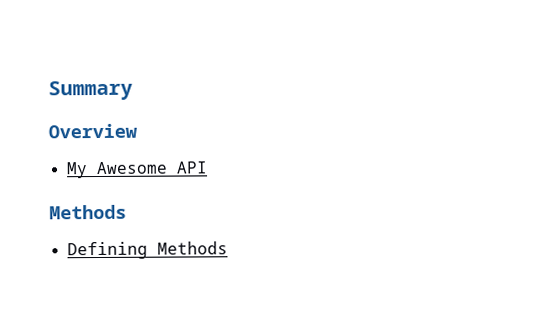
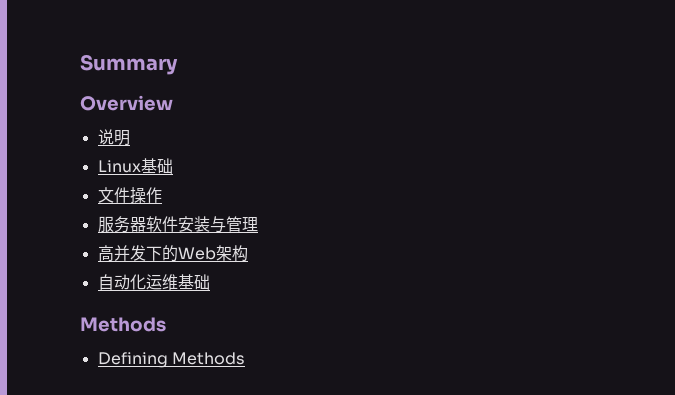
[65,161,208,179] My Awesome API -> [97,129,130,146] [97,158,173,174] [97,187,162,204] [97,216,258,233] [97,245,248,262] [97,274,210,290] 说明 // Linux基础 // 文件操作 // 服务器软件安装与管理 // 高并发下的Web架构 // 自动化运维基础

